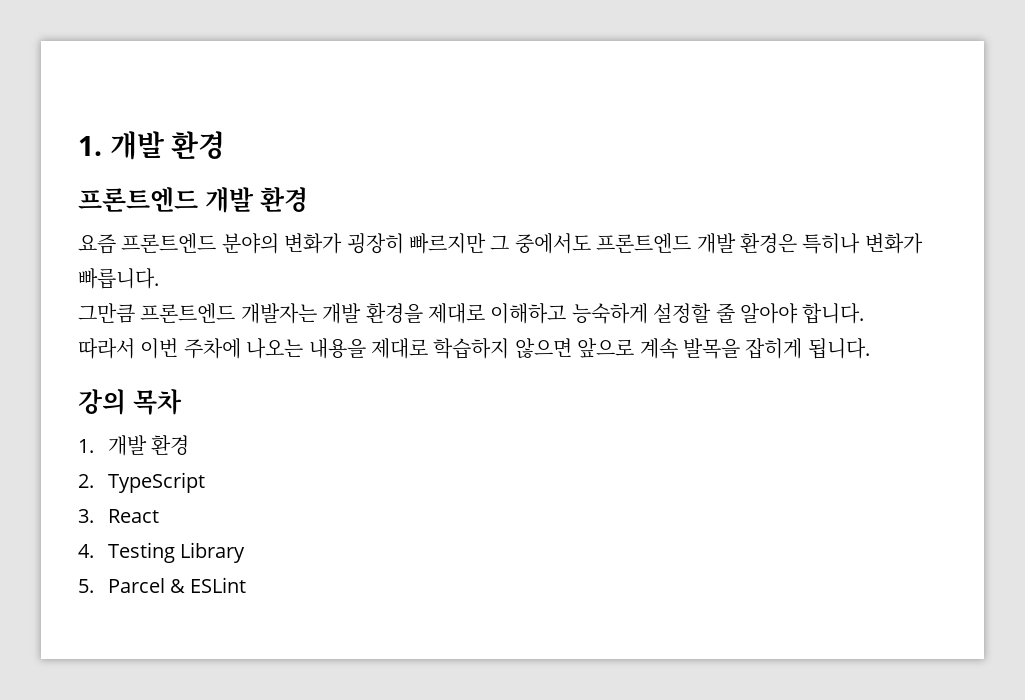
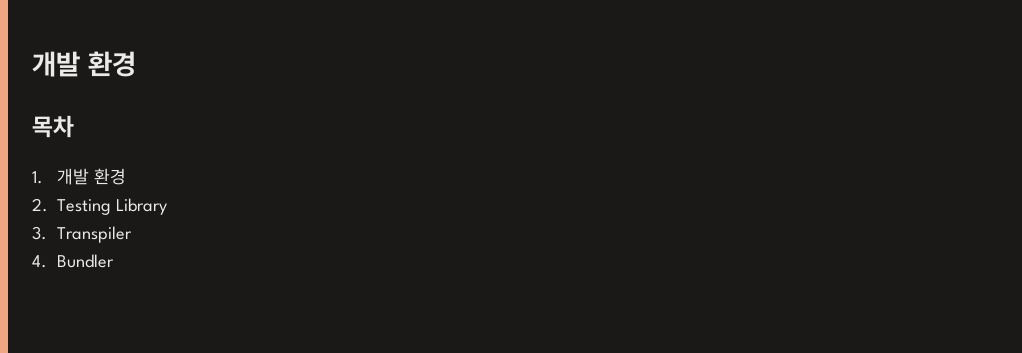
[78,131,226,160] [78,187,308,213] [78,233,923,254] [78,268,159,289] [78,303,865,324] [78,338,870,359] [78,389,126,415] 1. 개발 환경 // 프론트엔드 개발 환경 // 요즘 프론트엔드 분야의 변화가 굉장히 빠르지만 그 중에서도 프론트엔드 개발 환경은 특히나 변화가 빠릅니다. // 그만큼 프론트엔드 개발자는 개발 환경을 제대로 이해하고 능숙하게 설정할 줄 알아야 합니다. // 따라서 이번 주차에 나오는 내용을 제대로 학습하지 않으면 앞으로 계속 발목을 잡히게 됩니다. // 강의 -> [32,51,136,77] 개발 환경 //
[107,472,205,493] [78,509,159,523] [78,542,246,563] [78,577,247,593] TypeScript // 3. React // 4. Testing Library // 5. Parcel & ESLint -> [57,198,168,215] [32,226,133,243] [32,254,115,268] Testing Library // 3. Transpiler // 4. Bundler

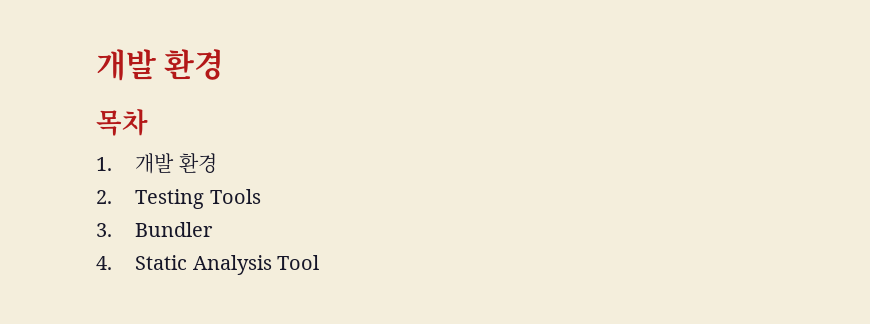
[116,198,168,215] [32,226,133,243] [32,254,115,268] Library // 3. Transpiler // 4. Bundler -> [209,189,261,204] [96,222,214,237] [96,255,320,275] Tools // 3. Bundler // 4. Static Analysis Tool

